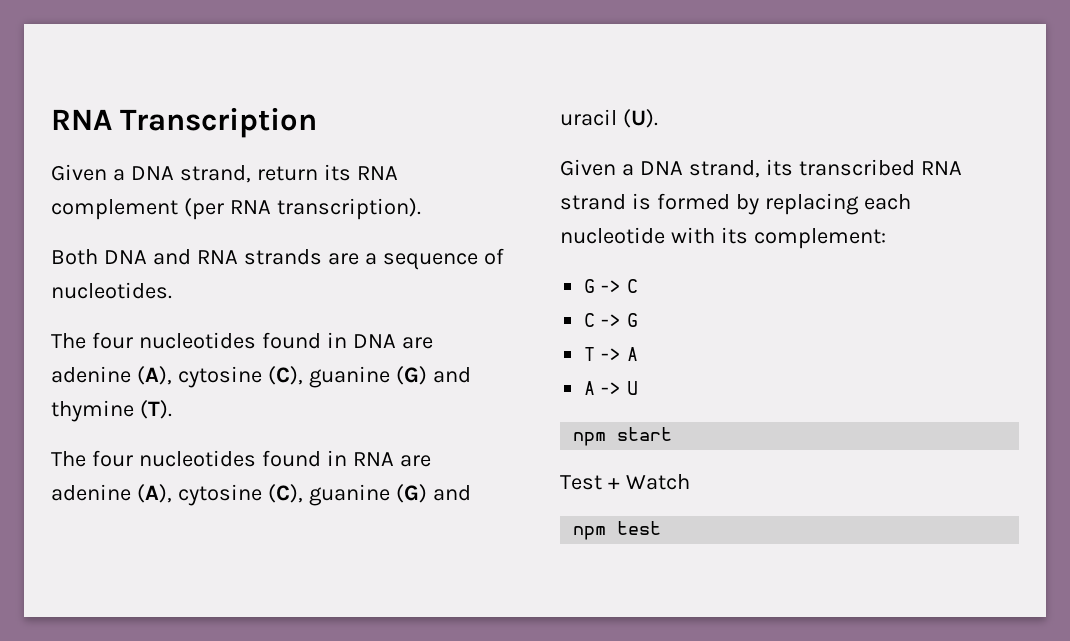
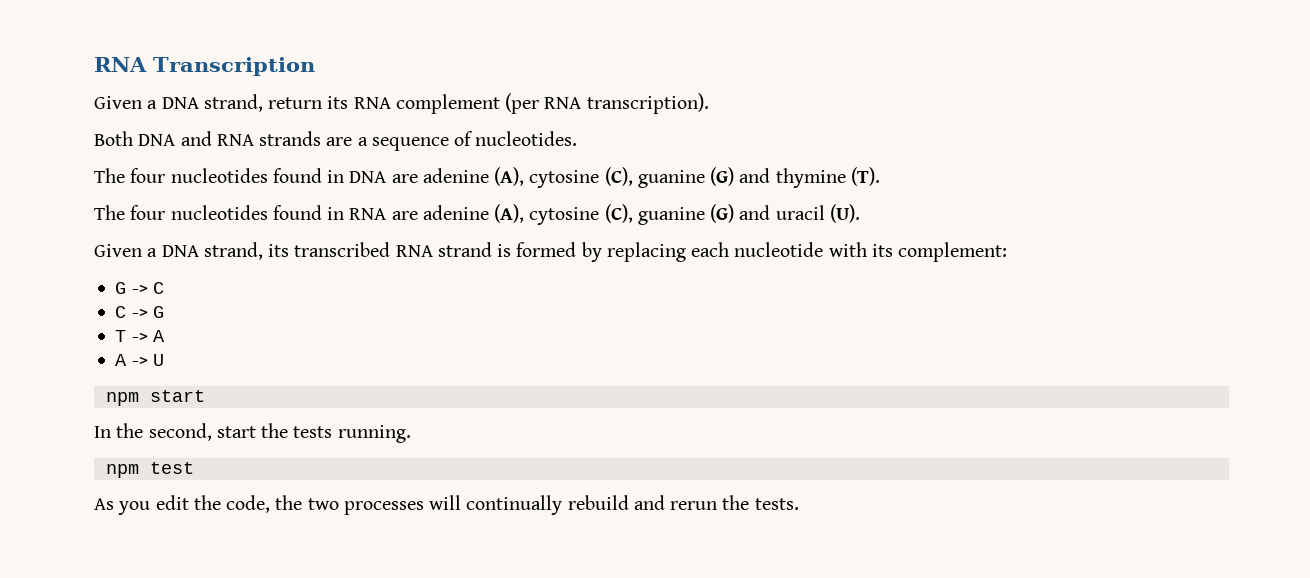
[560,474,690,490] [573,521,662,540] Test + Watch // npm test -> [94,423,411,443] [105,462,194,478] [94,495,799,515] In the second, start the tests running. // npm test // As you edit the code, the two processes will continually rebuild and rerun the tests.

